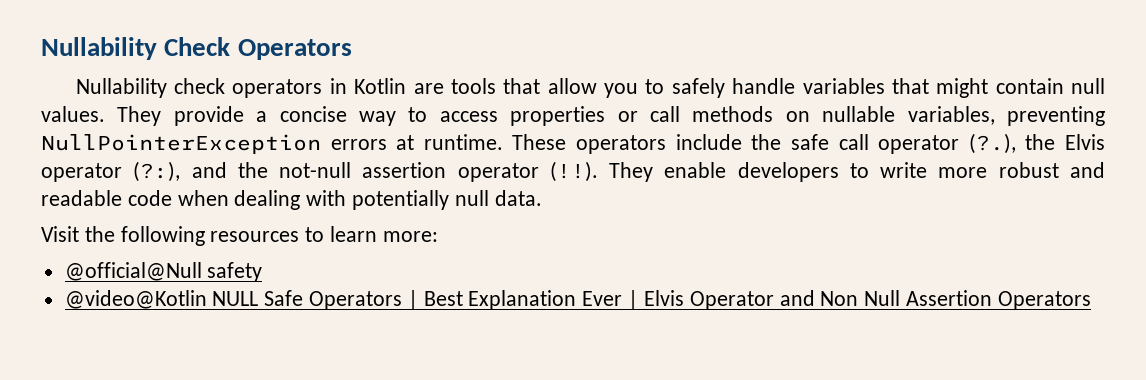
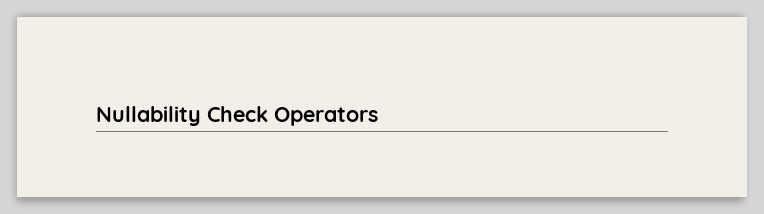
[75,78,1105,98] [41,106,1105,126] [41,133,1106,154] [41,161,1105,182] [41,190,542,210] [41,226,438,246] [64,262,263,282] [64,290,1091,310] // Nullability check operators in Kotlin are tools that allow you to safely handle variables that might contain null values. They provide a concise way to access properties or call methods on nullable variables, preventing NullPointerException errors at runtime. These operators include the safe call operator (?.), the Elvis operator (?:), and the not-null assertion operator (!!). They enable developers to write more robust and readable code when dealing with potentially null data. // Visit the following resources to learn more: // @official@Null safety // @video@Kotlin NULL Safe Operators | Best Explanation Ever | Elvis Operator and Non Null Assertion Operators -> (378, 116) none

